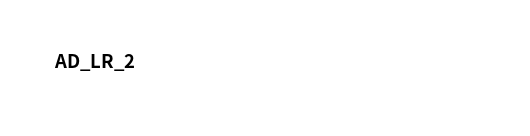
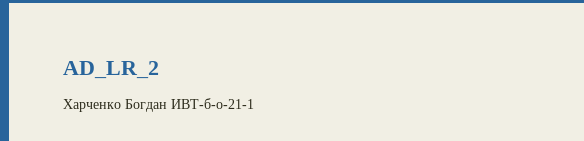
(135, 62) none -> [63,98,254,112] // Харченко Богдан ИВТ-б-о-21-1

